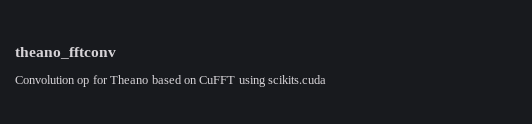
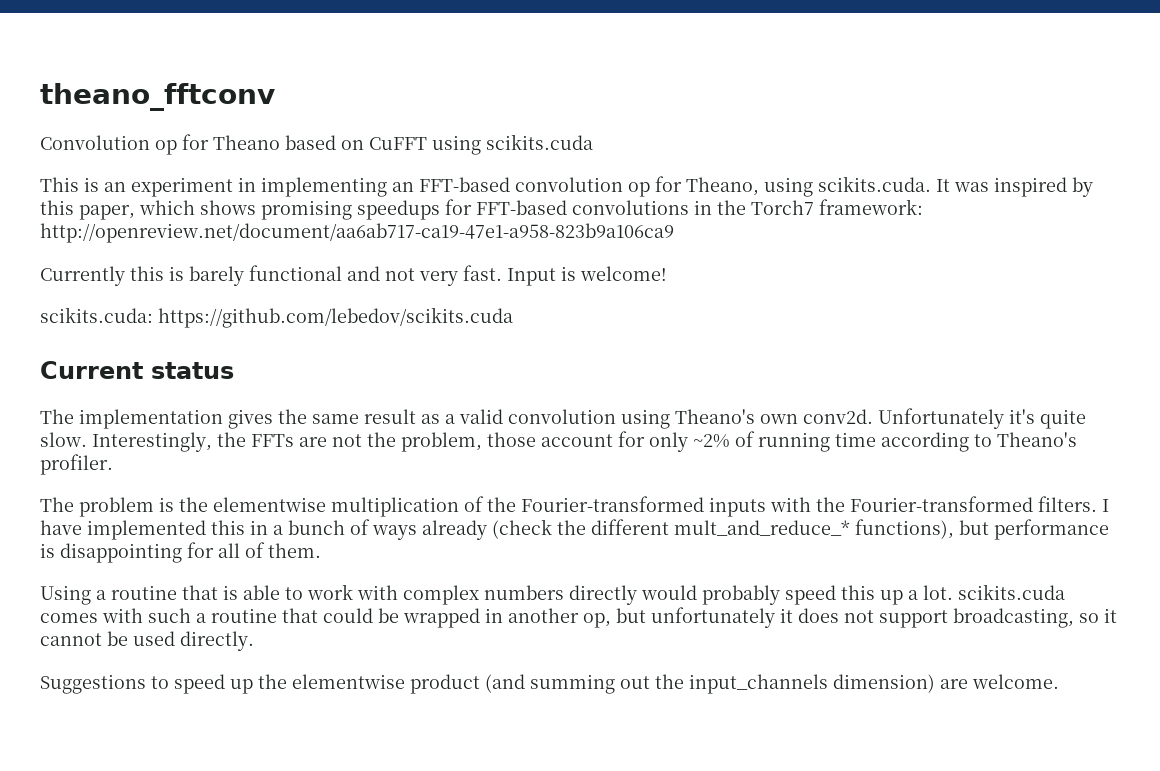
(326, 79) none -> [40,176,1093,197] [40,199,923,220] [40,223,674,243] [40,265,667,286] [40,307,513,328] [40,361,234,379] [40,408,1086,429] [40,431,1077,452] [40,454,113,475] [40,496,1109,517] [40,519,1109,540] [40,542,321,563] [40,584,1065,605] [40,607,1117,628] [40,631,254,651] [40,674,1059,694] // This is an experiment in implementing an FFT-based convolution op for Theano, using scikits.cuda. It was inspired by this paper, which shows promising speedups for FFT-based convolutions in the Torch7 framework: http://openreview.net/document/aa6ab717-ca19-47e1-a958-823b9a106ca9 // Currently this is barely functional and not very fast. Input is welcome! // scikits.cuda: https://github.com/lebedov/scikits.cuda // Current status // The implementation gives the same result as a valid convolution using Theano's own conv2d. Unfortunately it's quite slow. Interestingly, the FFTs are not the problem, those account for only ~2% of running time according to Theano's profiler. // The problem is the elementwise multiplication of the Fourier-transformed inputs with the Fourier-transformed filters. I have implemented this in a bunch of ways already (check the different mult_and_reduce_* functions), but performance is disappointing for all of them. // Using a routine that is able to work with complex numbers directly would probably speed this up a lot. scikits.cuda comes with such a routine that could be wrapped in another op, but unfortunately it does not support broadcasting, so it cannot be used directly. // Suggestions to speed up the elementwise product (and summing out the input_channels dimension) are welcome.

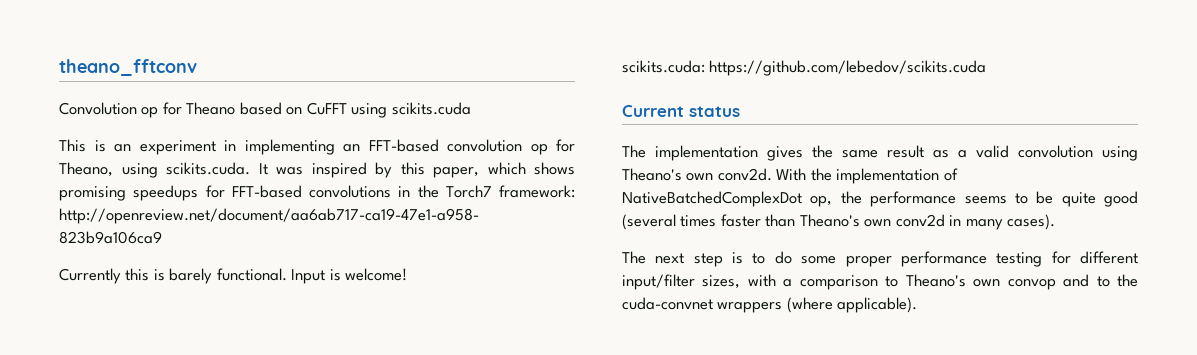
[249,265,502,286] functional and not very fast. -> [216,268,287,281] functional.
[878,408,1086,429] [40,431,1077,452] [40,454,113,475] [40,496,1109,517] [40,519,1109,540] [40,542,321,563] [40,584,1065,605] [40,607,1117,628] [40,631,254,651] [40,674,1059,694] Unfortunately it's quite slow. Interestingly, the FFTs are not the problem, those account for only ~2% of running time according to Theano's profiler. // The problem is the elementwise multiplication of the Fourier-transformed inputs with the Fourier-transformed filters. I have implemented this in a bunch of ways already (check the different mult_and_reduce_* functions), but performance is disappointing for all of them. // Using a routine that is able to work with complex numbers directly would probably speed this up a lot. scikits.cuda comes with such a routine that could be wrapped in another op, but unfortunately it does not support broadcasting, so it cannot be used directly. // Suggestions to speed up the elementwise product (and summing out the input_channels dimension) are welcome. -> [776,168,958,184] [622,191,1138,207] [622,214,1056,230] [622,251,1138,267] [622,274,1138,290] [622,297,918,313] With the implementation of NativeBatchedComplexDot op, the performance seems to be quite good (several times faster than Theano's own conv2d in many cases). // The next step is to do some proper performance testing for different input/filter sizes, with a comparison to Theano's own convop and to the cuda-convnet wrappers (where applicable).

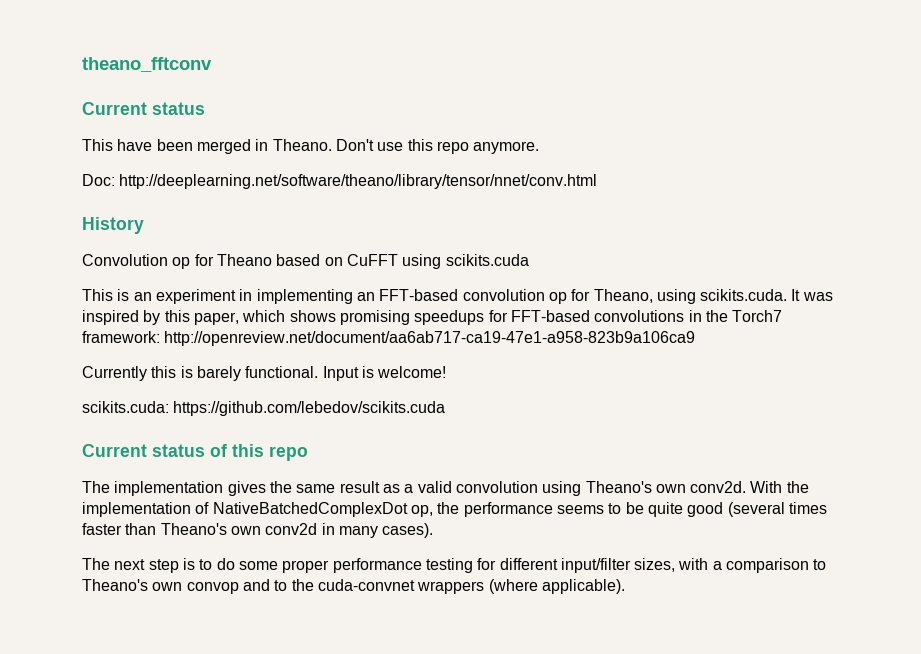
(197, 67) none -> [82,102,205,115] [82,139,540,154] [82,174,598,189] [82,217,144,234] // Current status // This have been merged in Theano. Don't use this repo anymore. // Doc: http://deeplearning.net/software/theano/library/tensor/nnet/conv.html // History
(740, 111) none -> [210,444,308,461] of this repo

